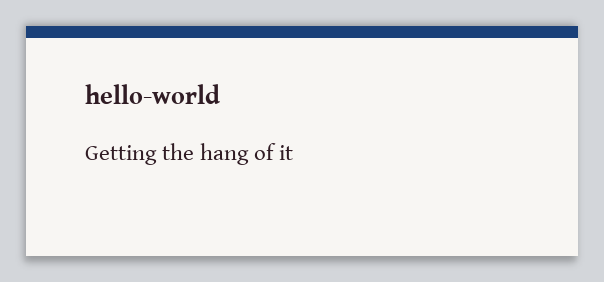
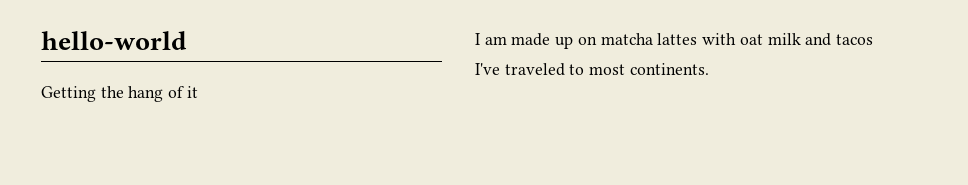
(294, 152) none -> [475,33,873,49] [475,63,709,76] // I am made up on matcha lattes with oat milk and tacos I've traveled to most continents.

